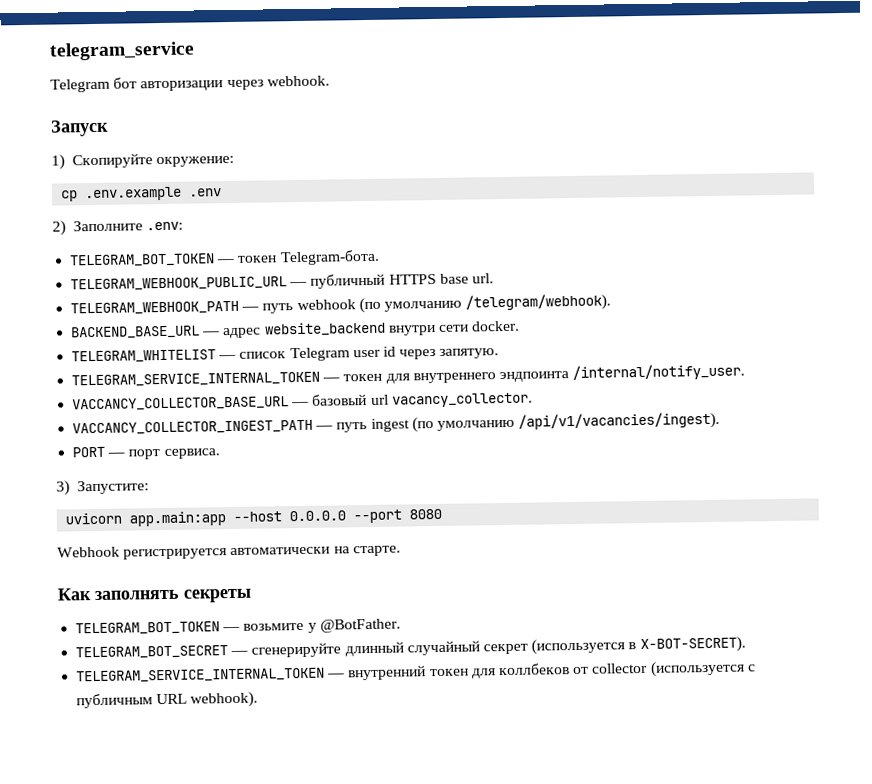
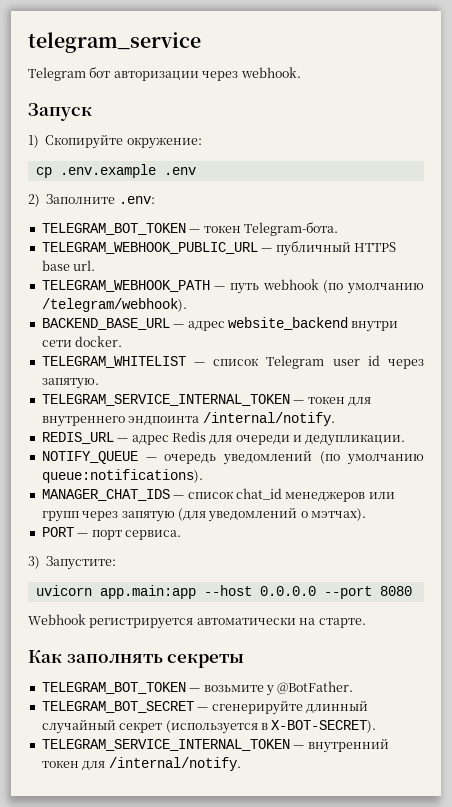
[572,363,746,381] [72,392,533,412] [72,411,721,436] /internal/notify_user. // VACCANCY_COLLECTOR_BASE_URL — базовый url vacancy_collector. // VACCANCY_COLLECTOR_INGEST_PATH — путь ingest (по умолчанию /api/v1/vacancies/ingest). -> [202,412,335,426] [41,431,406,446] [41,450,424,465] [41,469,203,483] [41,488,395,502] [41,507,366,522] /internal/notify. // REDIS_URL — адрес Redis для очереди и дедупликации. // NOTIFY_QUEUE — очередь уведомлений (по умолчанию queue:notifications). // MANAGER_CHAT_IDS — список chat_id менеджеров или групп через запятую (для уведомлений о мэтчах).
[497,660,756,677] [76,691,259,709] коллбеков от collector (используется с публичным URL webhook). -> [108,757,241,771] /internal/notify.

